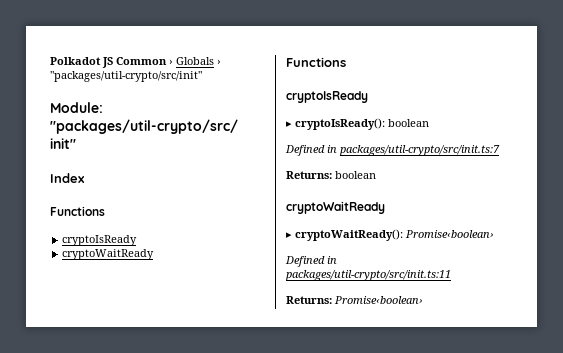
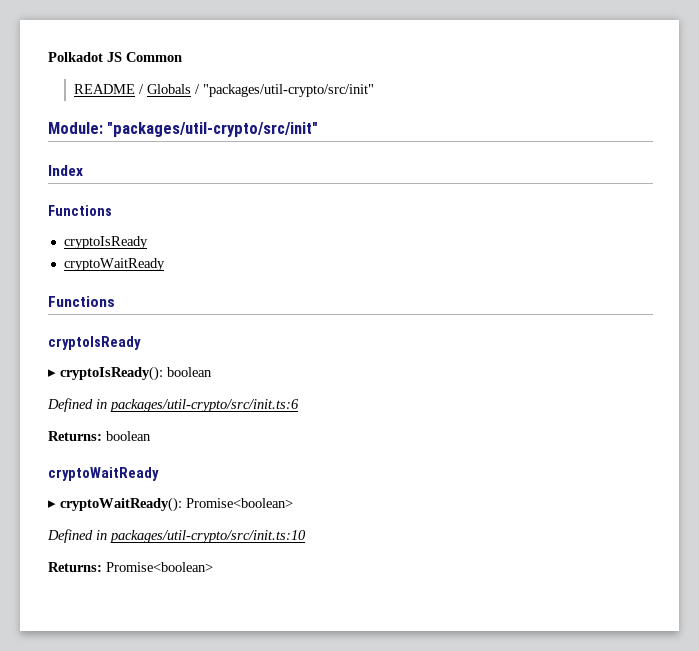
[169,57,221,65] › Globals › -> [74,84,201,94] // README / Globals /
[339,145,500,156] packages/util-crypto/src/init.ts:7 -> [110,399,299,412] packages/util-crypto/src/init.ts:6
[405,230,494,238] [285,256,337,267] [285,270,451,281] [286,296,423,304] Promise‹boolean› // Defined in packages/util-crypto/src/init.ts:11 // Returns: Promise‹boolean› -> [186,498,293,508] [47,529,306,543] [48,562,213,572] Promise<boolean> // Defined in packages/util-crypto/src/init.ts:10 // Returns: Promise<boolean>

